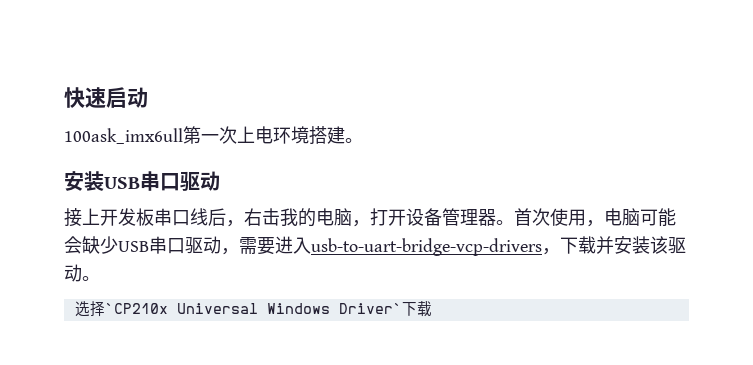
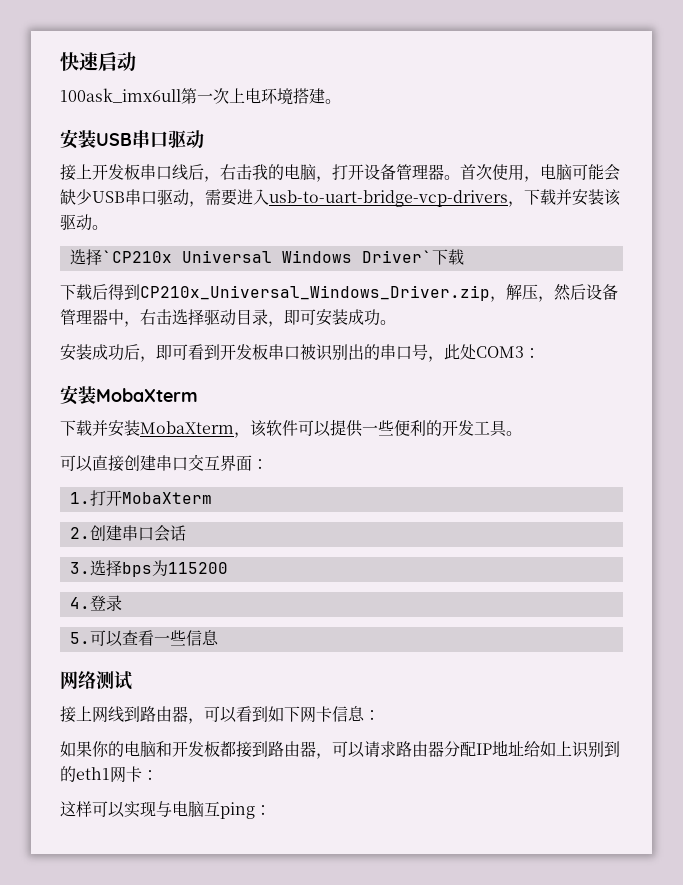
(432, 309) none -> [60,284,618,302] [60,309,396,327] [60,344,540,362] [60,385,198,405] [60,419,522,438] [60,454,268,472] [69,490,212,506] [69,525,186,542] [69,560,228,577] [69,595,122,611] [69,630,219,647] [60,671,132,690] [60,706,380,724] [60,740,620,759] [60,766,158,783] [60,801,271,819] // 下载后得到CP210x_Universal_Windows_Driver.zip，解压，然后设备管理器中，右击选择驱动目录，即可安装成功。 // 安装成功后，即可看到开发板串口被识别出的串口号，此处COM3： // 安装MobaXterm // 下载并安装MobaXterm，该软件可以提供一些便利的开发工具。 // 可以直接创建串口交互界面： // 1.打开MobaXterm // 2.创建串口会话 // 3.选择bps为115200 // 4.登录 // 5.可以查看一些信息 // 网络测试 // 接上网线到路由器，可以看到如下网卡信息： // 如果你的电脑和开发板都接到路由器，可以请求路由器分配IP地址给如上识别到的eth1网卡： // 这样可以实现与电脑互ping：

